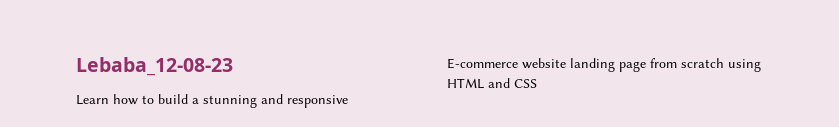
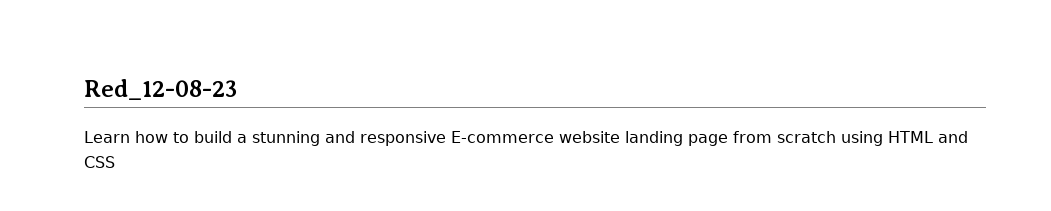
[76,57,233,76] Lebaba_12-08-23 -> [84,79,237,100] Red_12-08-23

